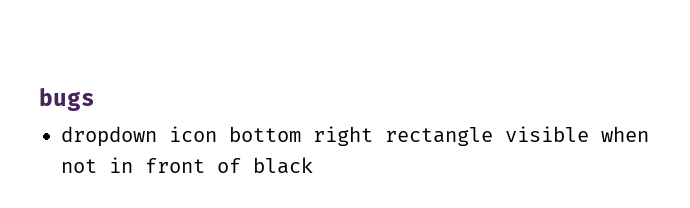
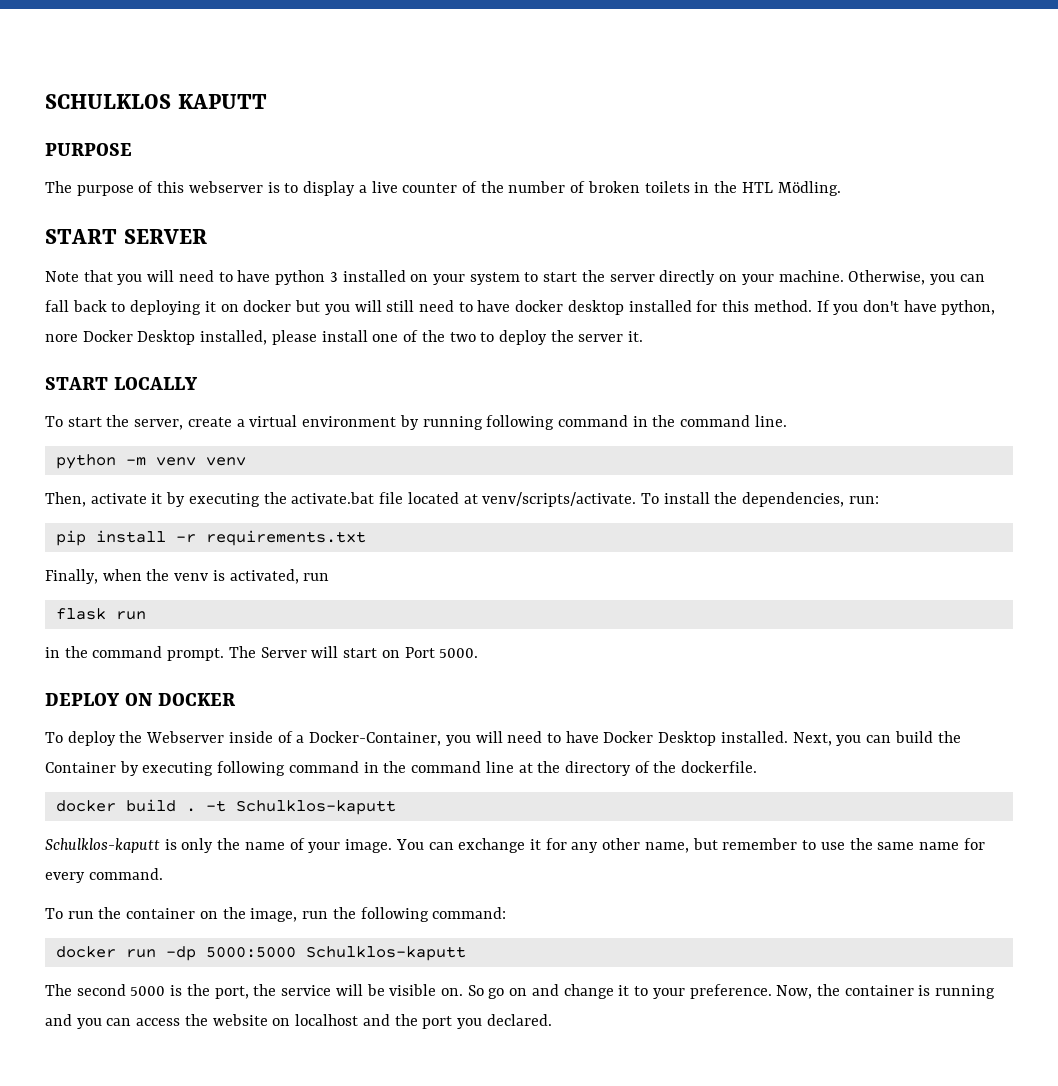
[39,88,95,111] [61,126,649,147] [61,157,313,174] bugs // dropdown icon bottom right rectangle visible when not in front of black -> [45,94,267,109] [45,143,132,156] [45,181,841,196] [45,229,207,244] [45,270,985,285] [45,300,996,315] [45,330,644,345] [45,377,198,390] [45,415,787,430] [55,454,246,469] [45,492,879,507] [55,530,366,546] [45,569,330,584] [55,608,146,620] [45,646,479,661] [45,693,236,706] [45,731,961,746] [45,761,758,776] [55,799,396,815] [45,838,985,853] [45,868,163,883] [45,907,507,922] [55,946,466,961] [45,984,996,999] [45,1014,552,1029] SCHULKLOS KAPUTT // PURPOSE // The purpose of this webserver is to display a live counter of the number of broken toilets in the HTL Mödling. // START SERVER // Note that you will need to have python 3 installed on your system to start the server directly on your machine. Otherwise, you can fall back to deploying it on docker but you will still need to have docker desktop installed for this method. If you don't have python, nore Docker Desktop installed, please install one of the two to deploy the server it. // START LOCALLY // To start the server, create a virtual environment by running following command in the command line. // python -m venv venv // Then, activate it by executing the activate.bat file located at venv/scripts/activate. To install the dependencies, run: // pip install -r requirements.txt // Finally, when the venv is activated, run // flask run // in the command prompt. The Server will start on Port 5000. // DEPLOY ON DOCKER // To deploy the Webserver inside of a Docker-Container, you will need to have Docker Desktop installed. Next, you can build the Container by executing following command in the command line at the directory of the dockerfile. // docker build . -t Schulklos-kaputt // Schulklos-kaputt is only the name of your image. You can exchange it for any other name, but remember to use the same name for every command. // To run the container on the image, run the following command: // docker run -dp 5000:5000 Schulklos-kaputt // The second 5000 is the port, the service will be visible on. So go on and change it to your preference. Now, the container is running and you can access the website on localhost and the port you declared.

